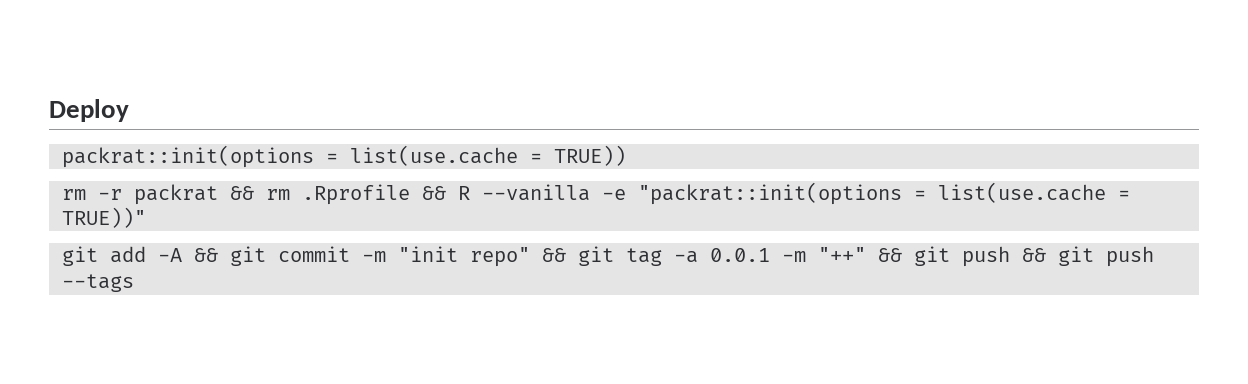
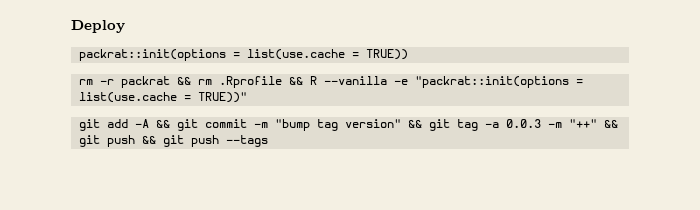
[397,246,530,267] "init repo" -> [274,119,401,131] "bump tag version"
[709,248,770,262] 0.0.1 -> [505,119,541,128] 0.0.3

